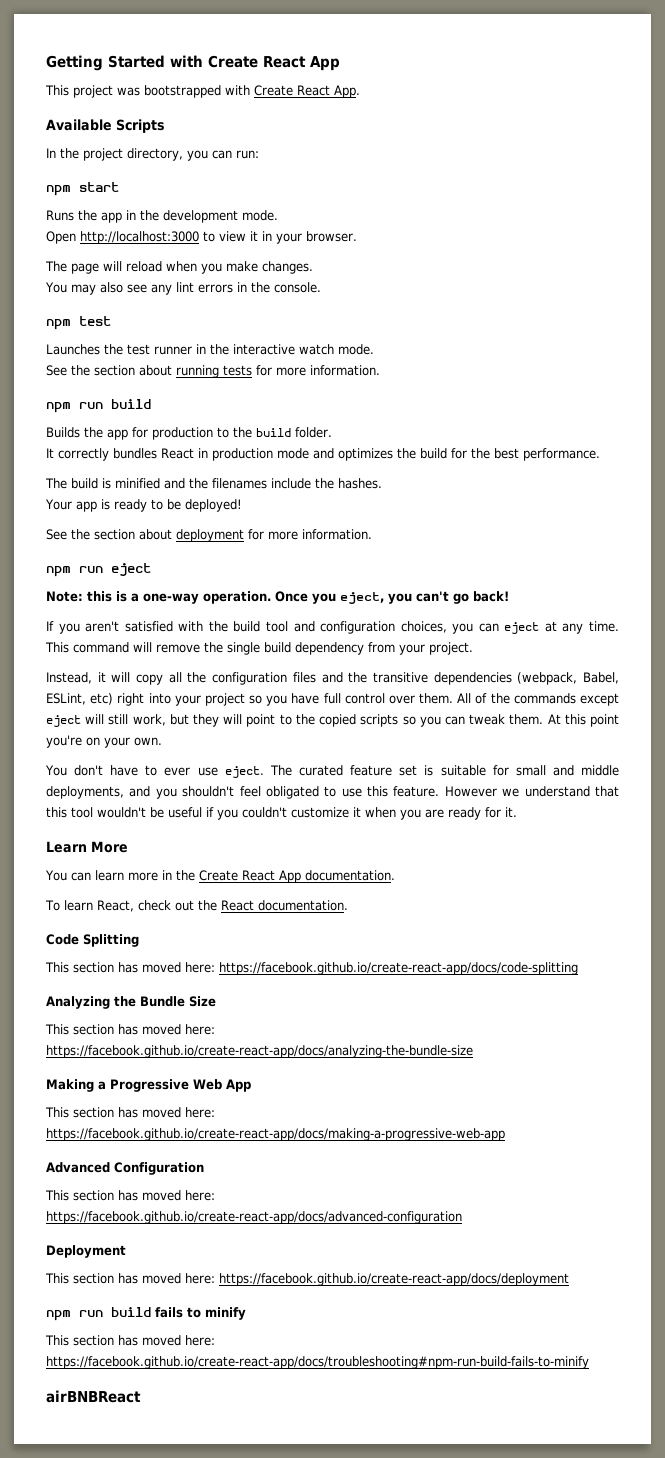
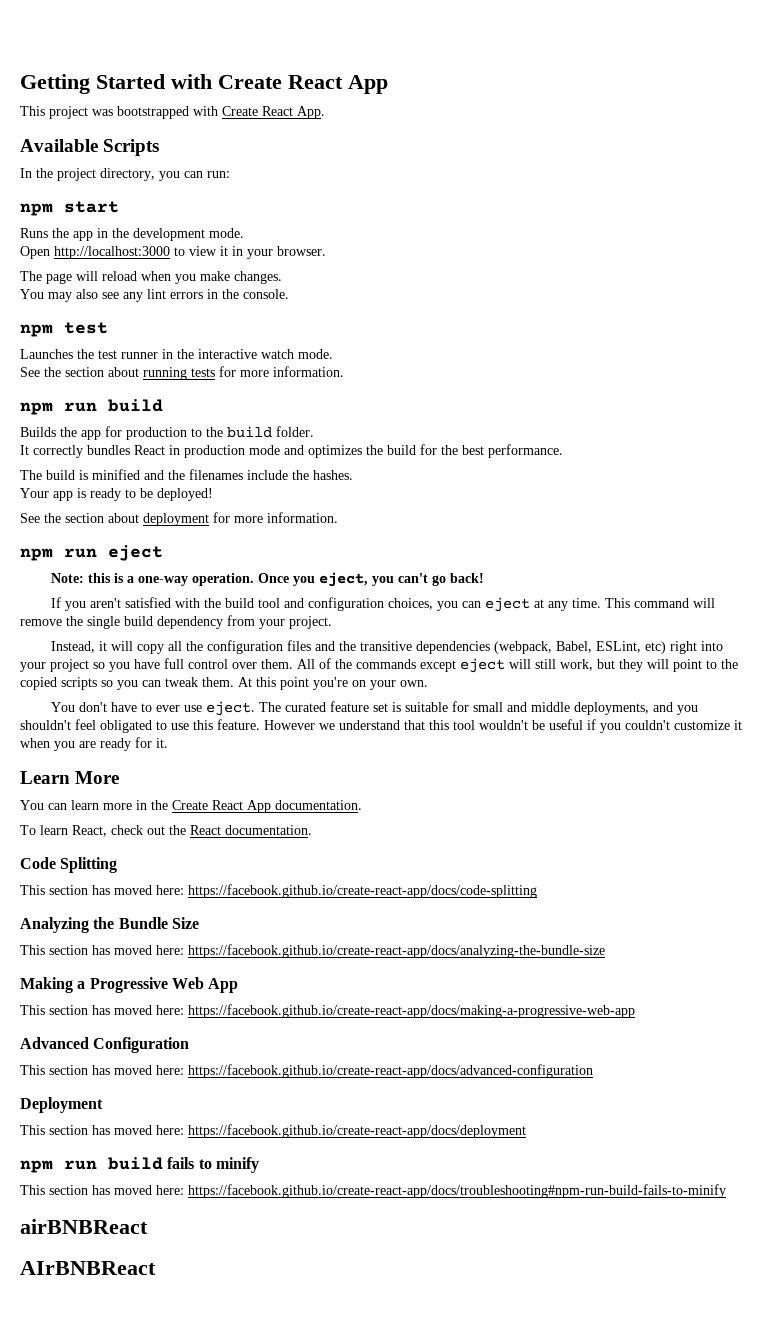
(141, 1396) none -> [20,1261,156,1275] // AIrBNBReact

